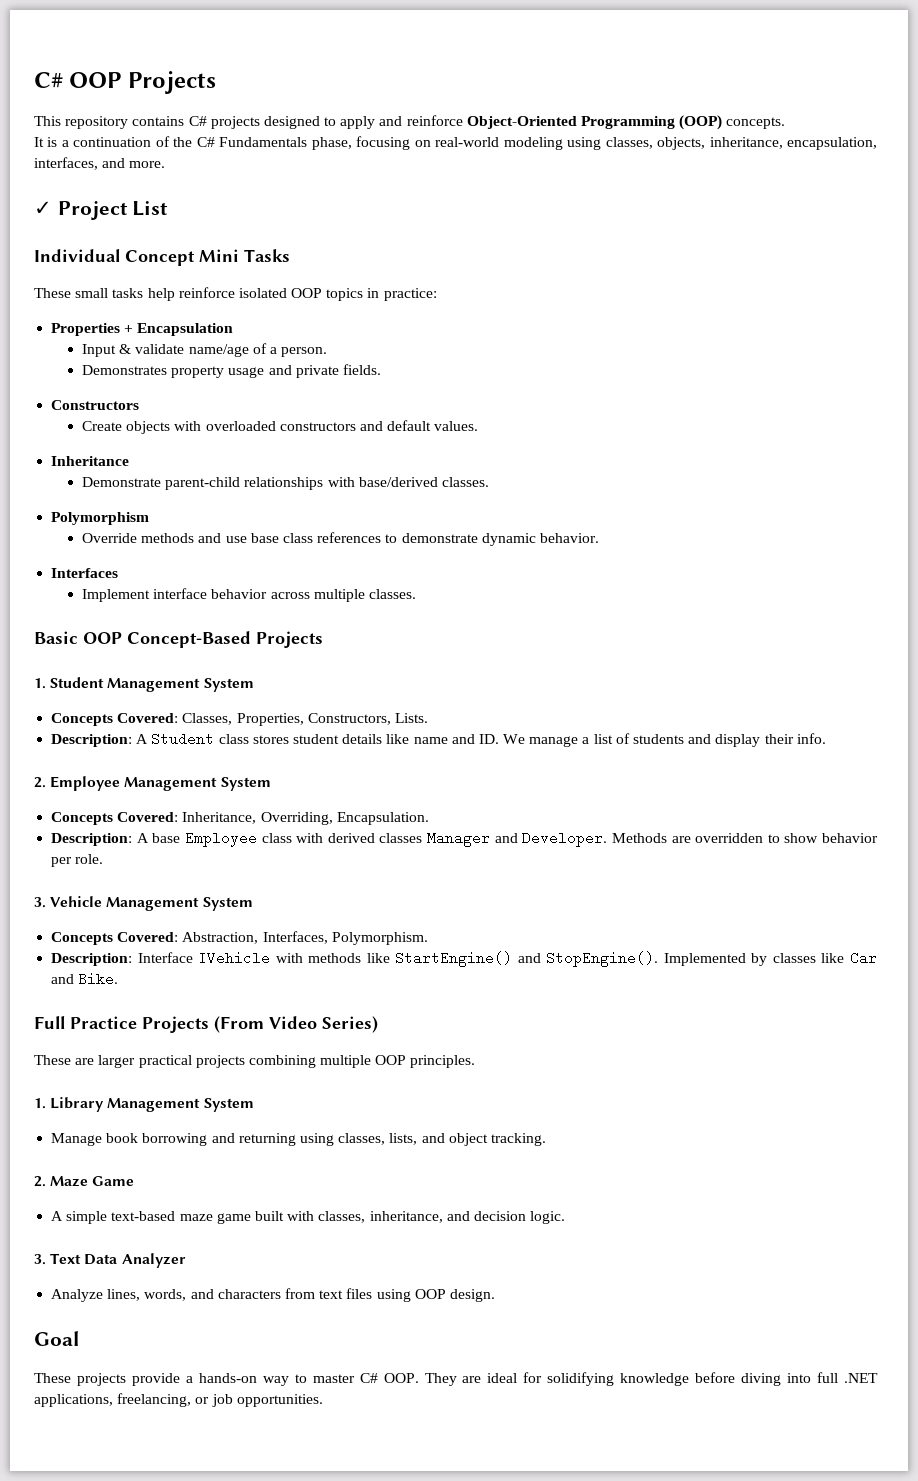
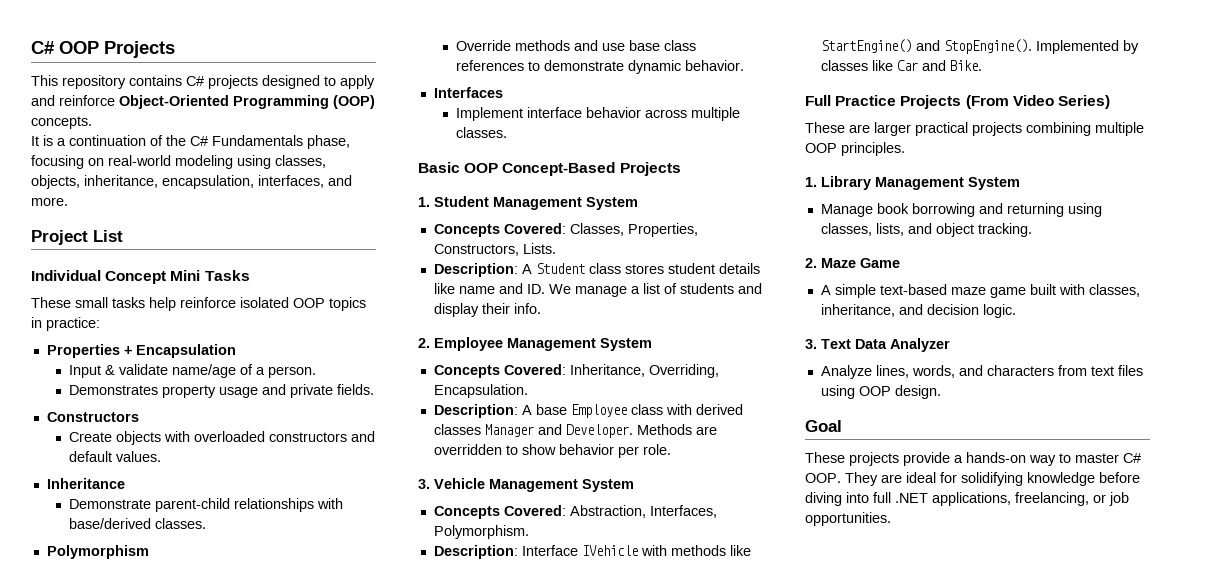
[34,201,52,215] ✓ -> (68, 201) none

